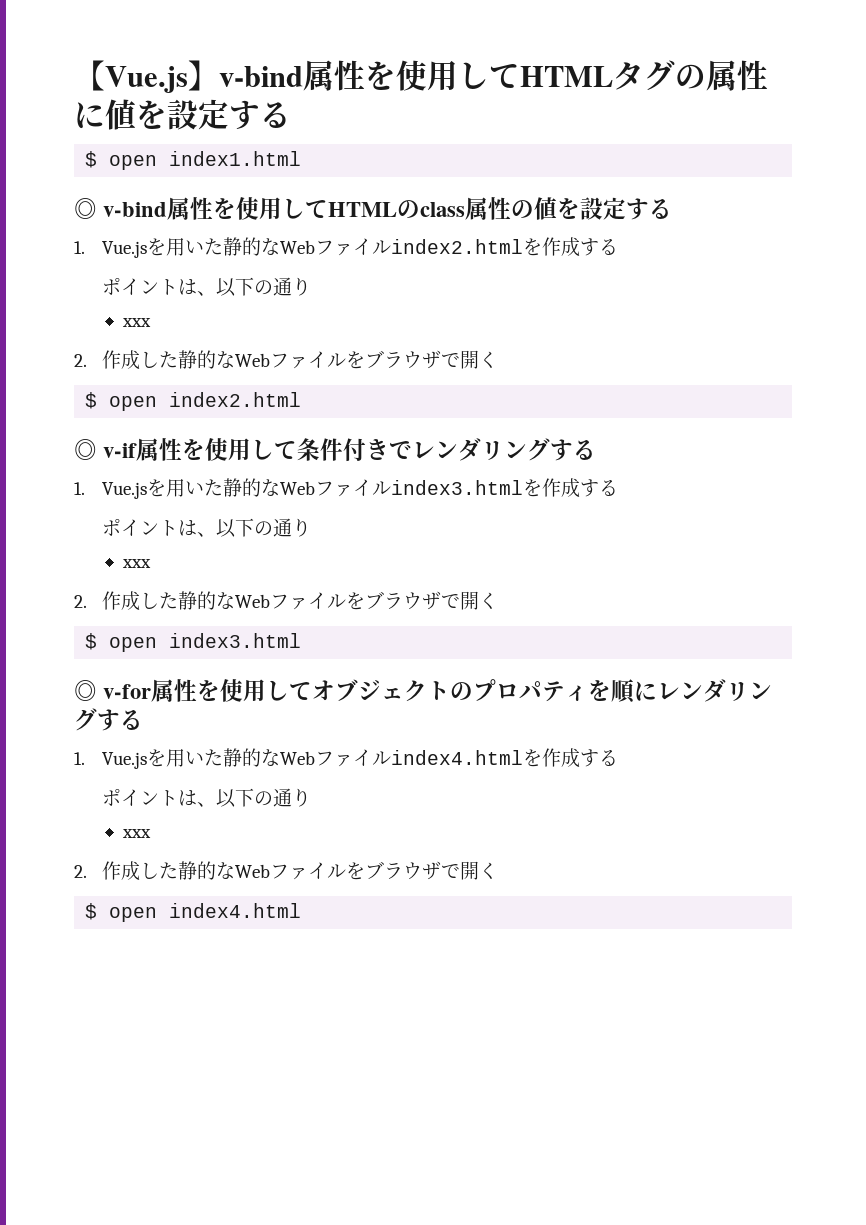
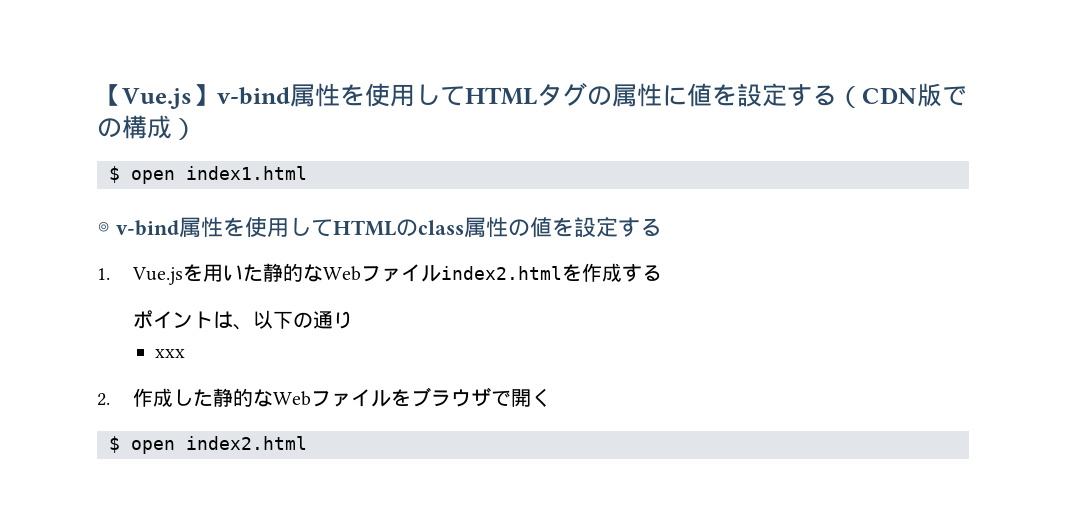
(291, 115) none -> [837,83,967,108] [97,115,197,140] （CDN版での構成）
[74,438,597,462] [74,478,619,499] [102,518,312,538] [122,559,152,568] [74,591,499,611] [85,633,302,652] [74,679,773,703] [74,708,143,731] [74,748,619,769] [102,788,312,808] [122,829,152,838] [74,861,499,881] [85,903,302,922] // ◎ v-if属性を使用して条件付きでレンダリングする // 1. Vue.jsを用いた静的なWebファイルindex3.htmlを作成する // ポイントは、以下の通り // xxx // 2.作成した静的なWebファイルをブラウザで開く // $ open index3.html // ◎ v-for属性を使用してオブジェクトのプロパティを順にレンダリングする // 1. Vue.jsを用いた静的なWebファイルindex4.htmlを作成する // ポイントは、以下の通り // xxx // 2.作成した静的なWebファイルをブラウザで開く // $ open index4.html -> (307, 443) none

